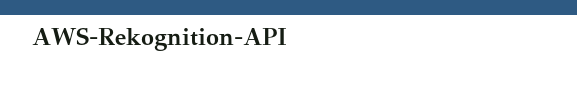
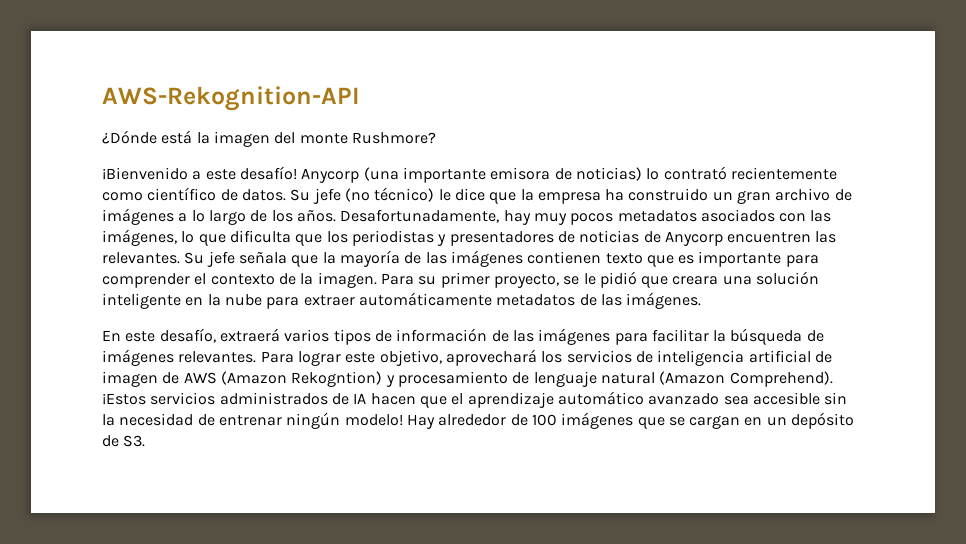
(287, 39) none -> [102,130,436,147] [102,166,837,183] [102,187,852,204] [102,208,832,225] [102,229,837,246] [102,250,819,267] [102,271,820,288] [102,292,702,309] [102,328,824,345] [102,349,832,366] [102,371,833,387] [102,391,848,408] [102,412,855,429] [102,435,146,447] // ¿Dónde está la imagen del monte Rushmore? // ¡Bienvenido a este desafío! Anycorp (una importante emisora de noticias) lo contrató recientemente como científico de datos. Su jefe (no técnico) le dice que la empresa ha construido un gran archivo de imágenes a lo largo de los años. Desafortunadamente, hay muy pocos metadatos asociados con las imágenes, lo que dificulta que los periodistas y presentadores de noticias de Anycorp encuentren las relevantes. Su jefe señala que la mayoría de las imágenes contienen texto que es importante para comprender el contexto de la imagen. Para su primer proyecto, se le pidió que creara una solución inteligente en la nube para extraer automáticamente metadatos de las imágenes. // En este desafío, extraerá varios tipos de información de las imágenes para facilitar la búsqueda de imágenes relevantes. Para lograr este objetivo, aprovechará los servicios de inteligencia artificial de imagen de AWS (Amazon Rekogntion) y procesamiento de lenguaje natural (Amazon Comprehend). ¡Estos servicios administrados de IA hacen que el aprendizaje automático avanzado sea accesible sin la necesidad de entrenar ningún modelo! Hay alrededor de 100 imágenes que se cargan en un depósito de S3.

